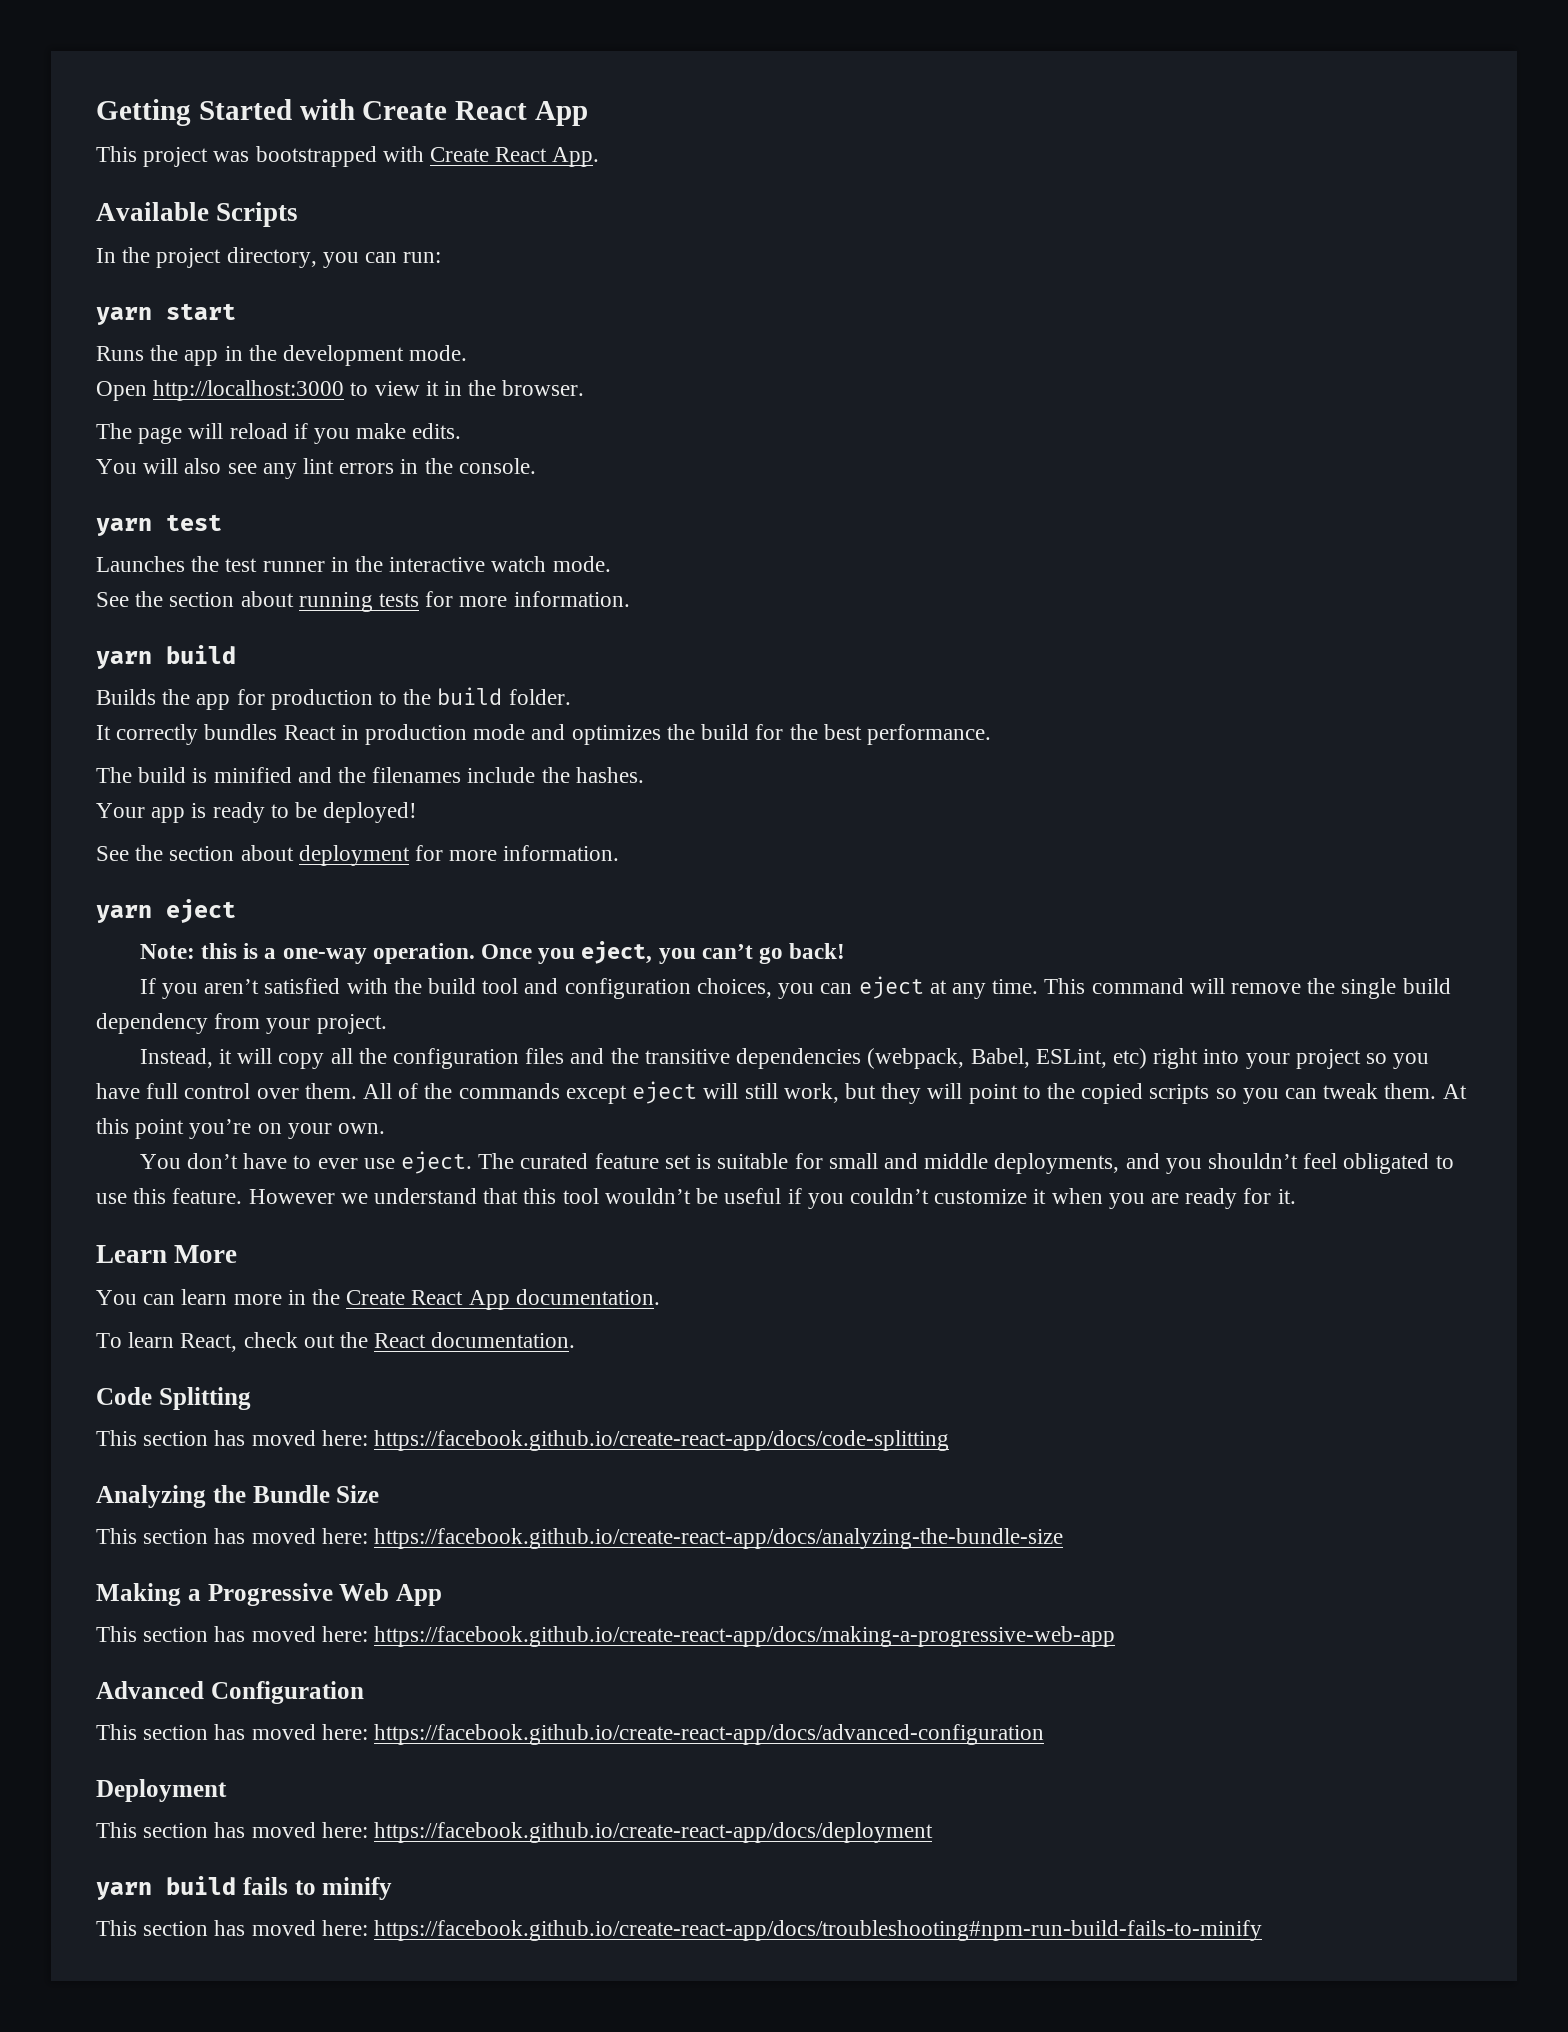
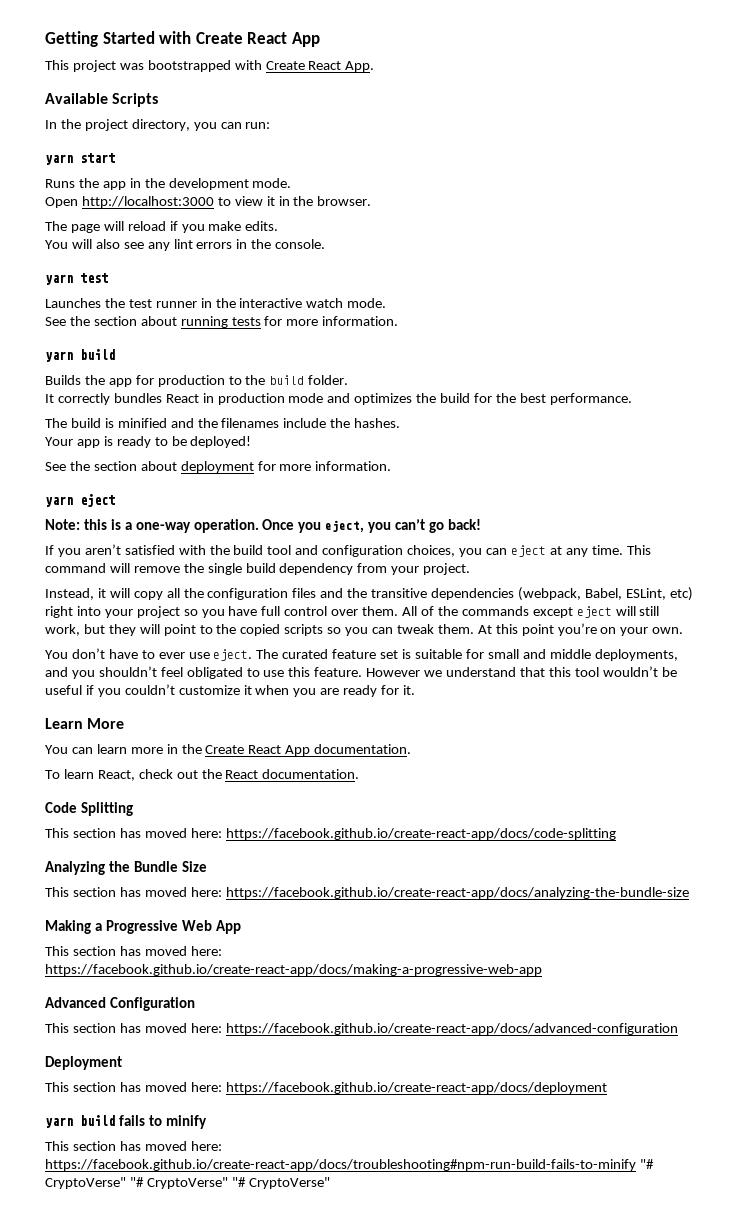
(1263, 1930) none -> [639,1159,654,1169] [45,1177,330,1189] "# CryptoVerse" "# CryptoVerse" "# CryptoVerse"

